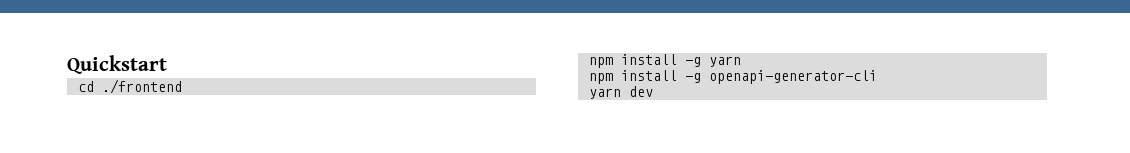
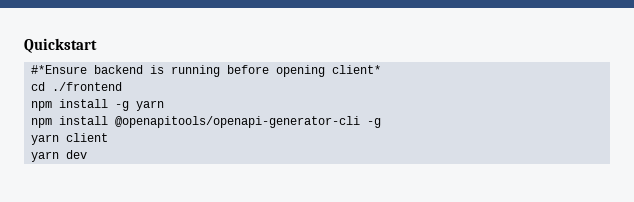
(167, 64) none -> [30,65,381,77] // #*Ensure backend is running before opening client*
[684,70,877,84] -g openapi-generator-cli -> [114,116,381,128] [30,133,108,145] @openapitools/openapi-generator-cli -g // yarn client

